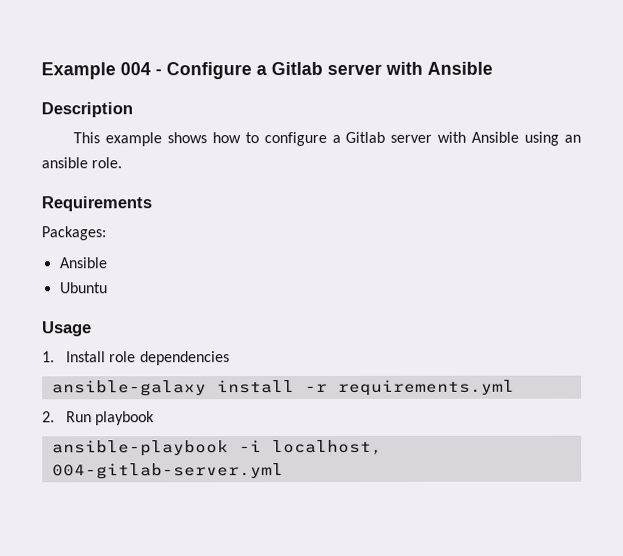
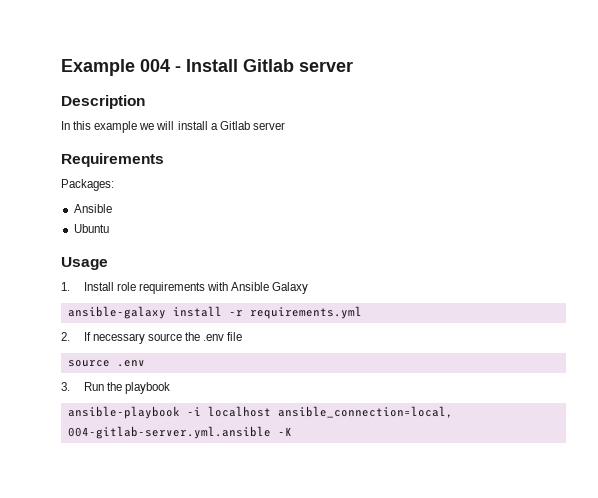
[166,61,493,80] [41,102,133,118] [73,131,582,147] [41,157,123,169] Configure a Gitlab server with Ansible // Description // This example shows how to configure a Gitlab server with Ansible using an ansible role. -> [186,59,353,72] [61,95,145,109] [61,121,285,133] Install Gitlab server // Description // In this example we will install a Gitlab server
[139,351,230,366] dependencies -> [138,282,309,294] requirements with Ansible Galaxy
[65,411,92,423] Run -> [83,332,243,344] [67,360,145,367] [61,382,122,391] If necessary source the .env file // source .env // 3. Run the
[271,439,383,456] [51,463,284,480] localhost, 004-gitlab-server.yml -> [207,406,453,418] [67,426,292,439] localhost ansible_connection=local, 004-gitlab-server.yml.ansible -K

